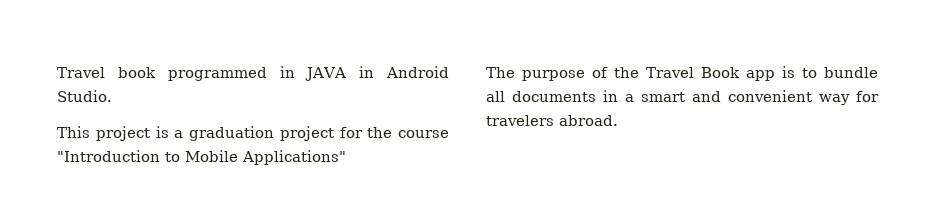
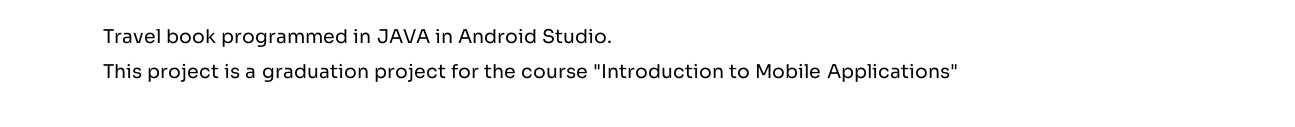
[486,66,878,81] [486,90,879,105] [486,115,618,126] // The purpose of the Travel Book app is to bundle all documents in a smart and convenient way for travelers abroad. -> (958, 72) none

